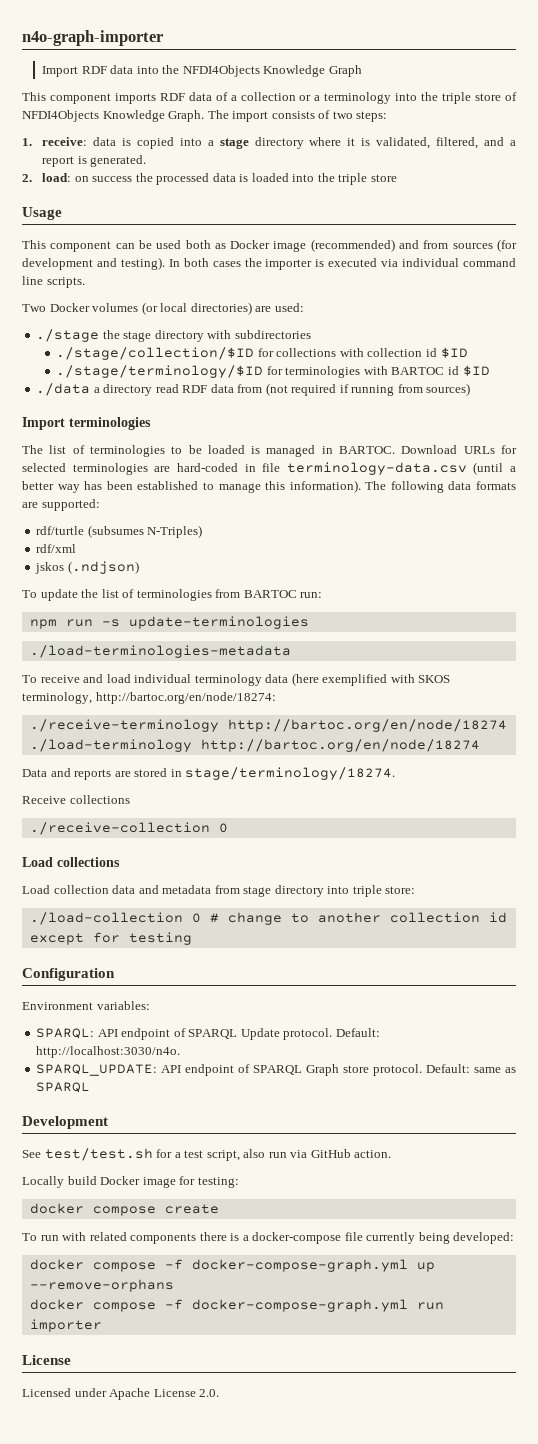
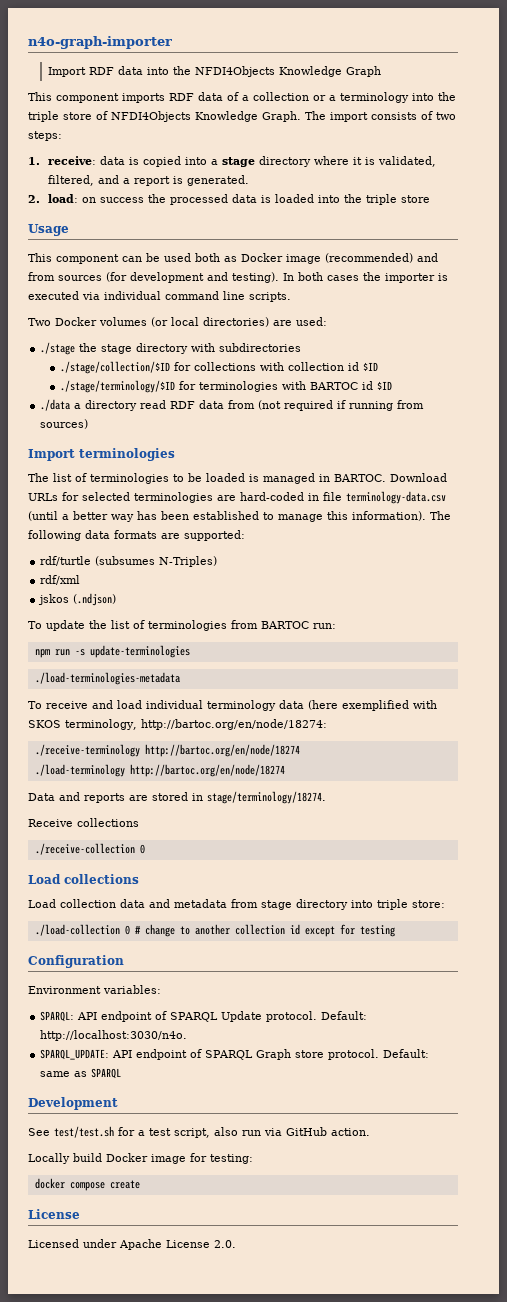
[22,1232,515,1244] [29,1259,435,1272] [29,1279,174,1292] [29,1299,444,1312] [29,1319,102,1332] // To run with related components there is a docker-compose file currently being developed: // docker compose -f docker-compose-graph.yml up --remove-orphans // docker compose -f docker-compose-graph.yml run importer -> (140, 1184) none

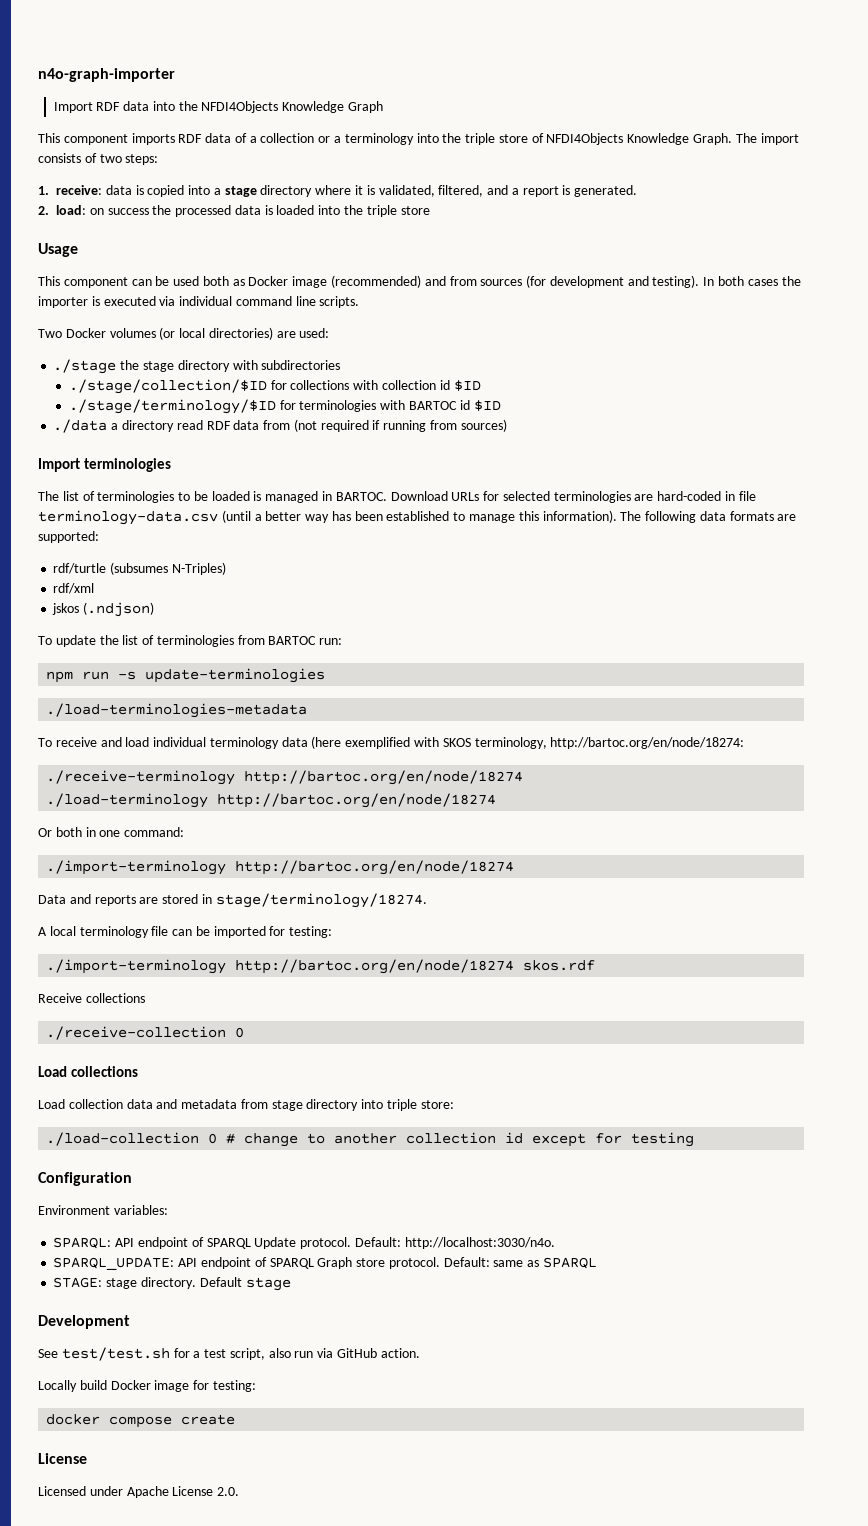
(285, 770) none -> [38,827,185,837] [46,860,515,875] // Or both in one command: // ./import-terminology http://bartoc.org/en/node/18274
(326, 797) none -> [38,926,333,938] [46,959,596,974] // A local terminology file can be imported for testing: // ./import-terminology http://bartoc.org/en/node/18274 skos.rdf
(122, 1073) none -> [53,1277,291,1291] // STAGE: stage directory. Default stage

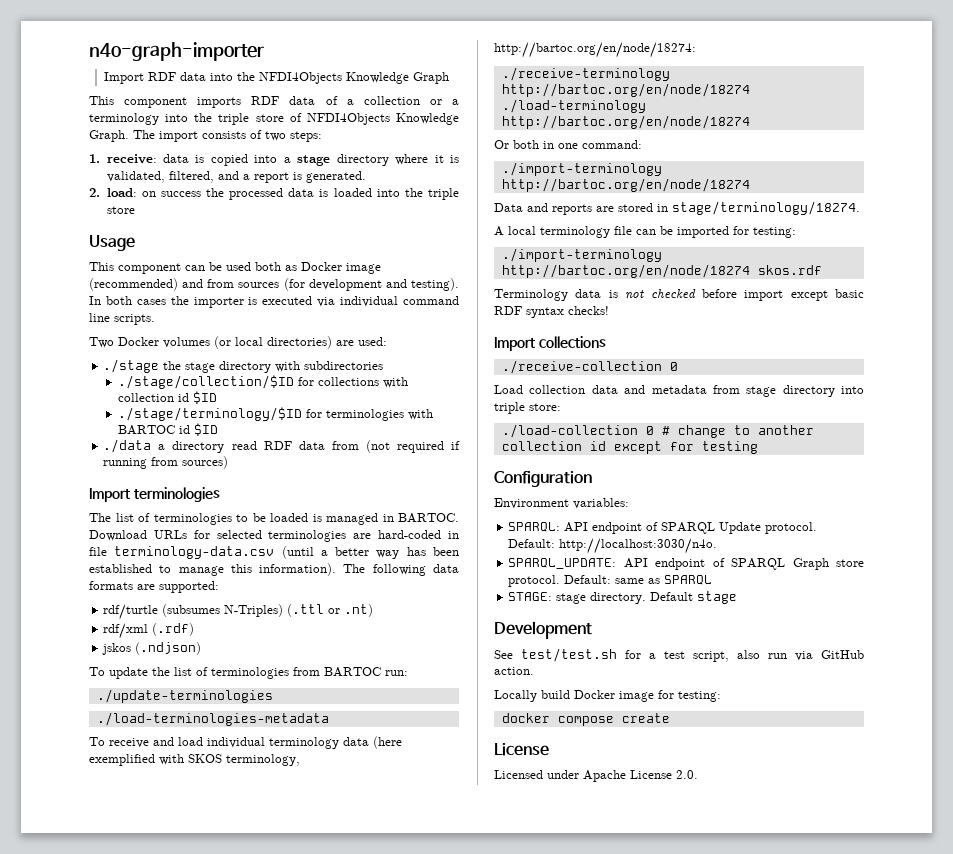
(226, 568) none -> [287,604,374,617] (.ttl or .nt)
(95, 588) none -> [152,623,195,636] (.rdf)
[46,668,326,683] npm run -s update-terminologies -> [96,689,273,703] ./update-terminologies
[38,993,82,1003] Receive -> [494,289,864,301] [494,306,609,318] [494,337,535,351] Terminology data is not checked before import except basic RDF syntax checks! // Import
[38,1066,138,1077] // Load collections -> (678, 366) none

